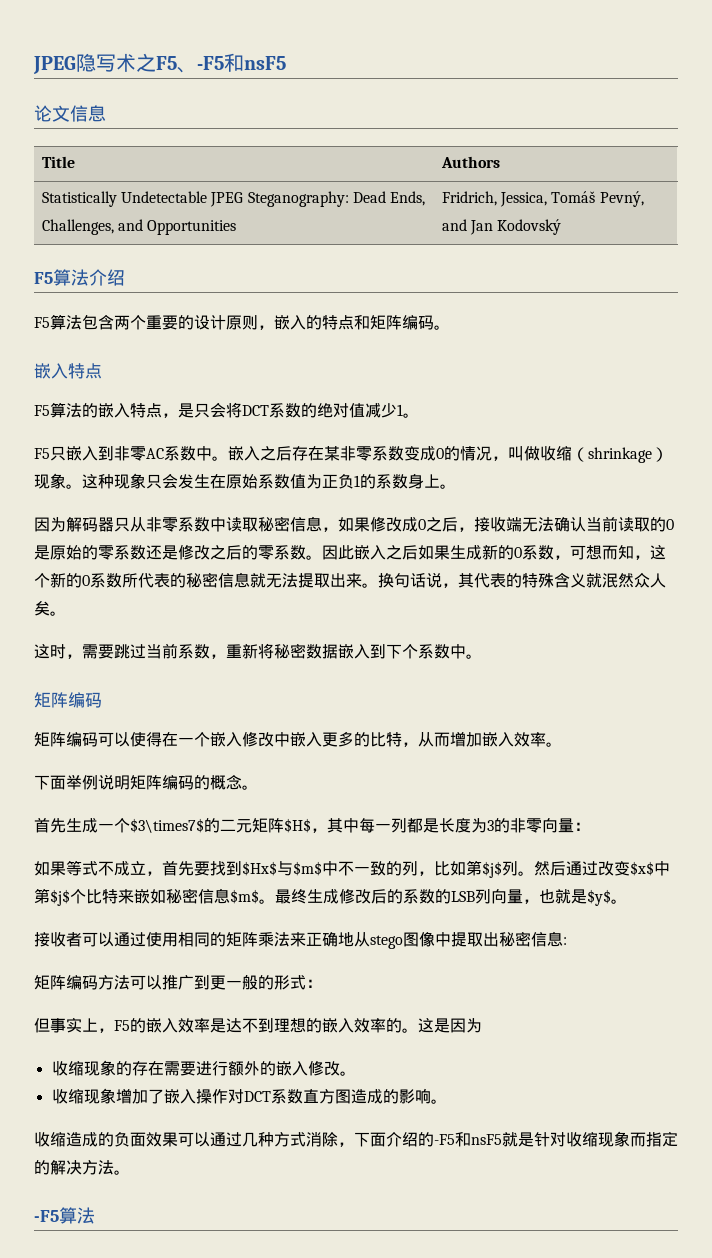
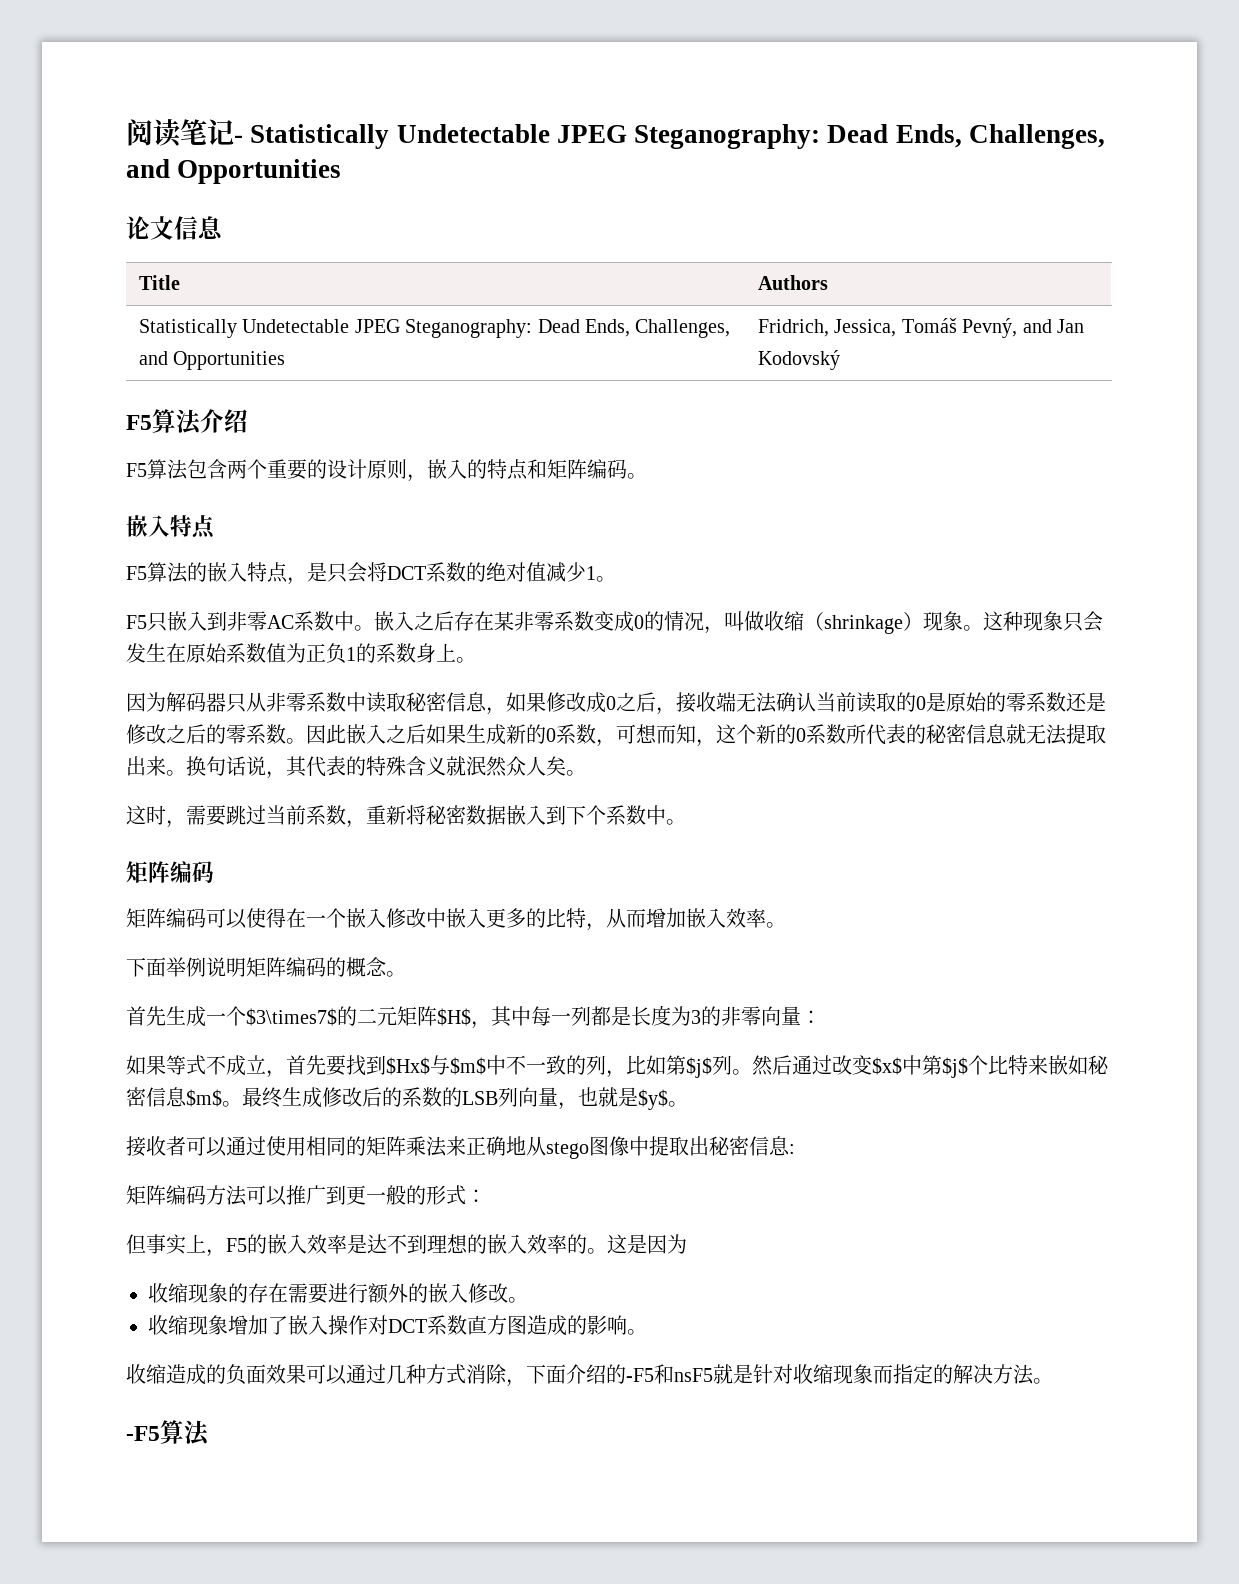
[33,53,286,74] JPEG隐写术之F5、-F5和nsF5 -> [126,119,1106,149] [126,159,342,184] 阅读笔记- Statistically Undetectable JPEG Steganography: Dead Ends, Challenges, and Opportunities

